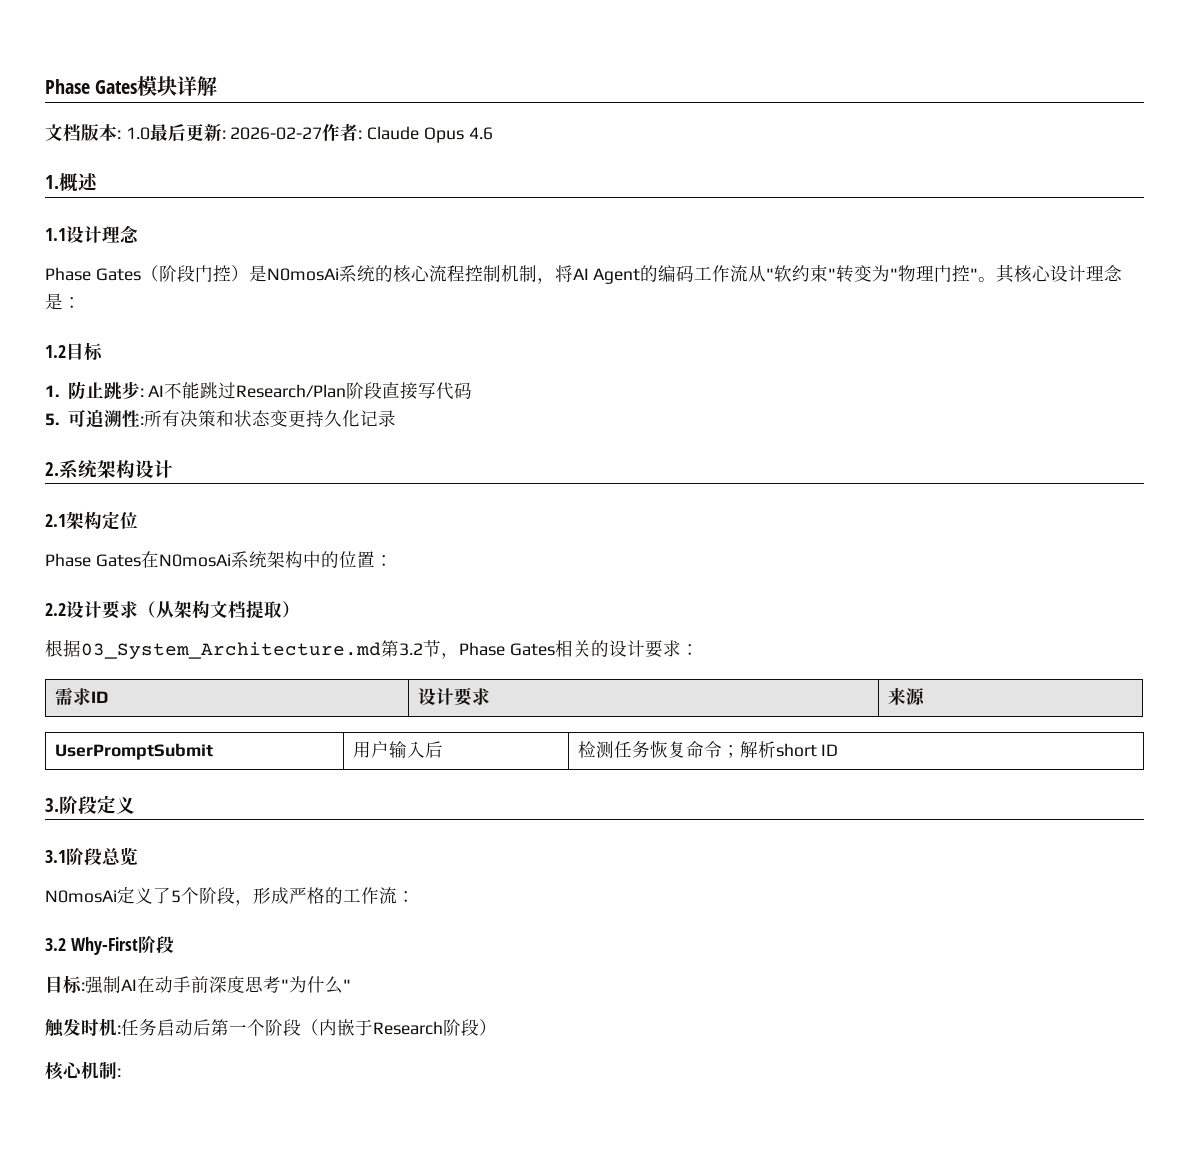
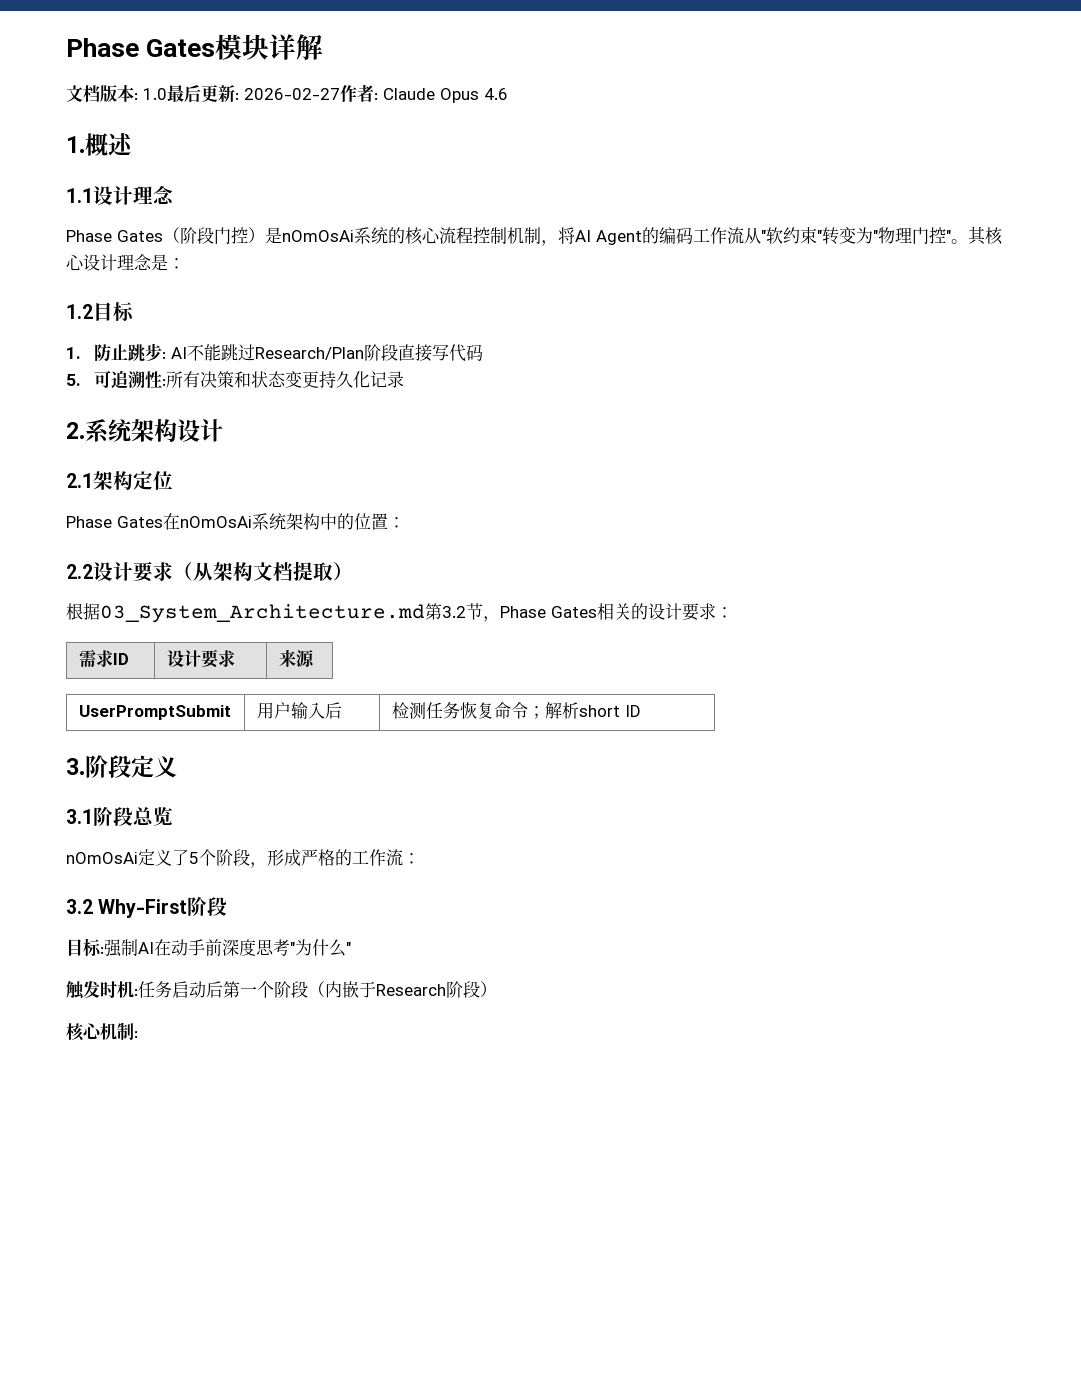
[266,268,339,281] N0mosAi -> [282,230,354,242] nOmOsAi
[158,554,231,567] N0mosAi -> [180,516,252,528] nOmOsAi
[45,890,117,903] N0mosAi -> [66,852,138,864] nOmOsAi

